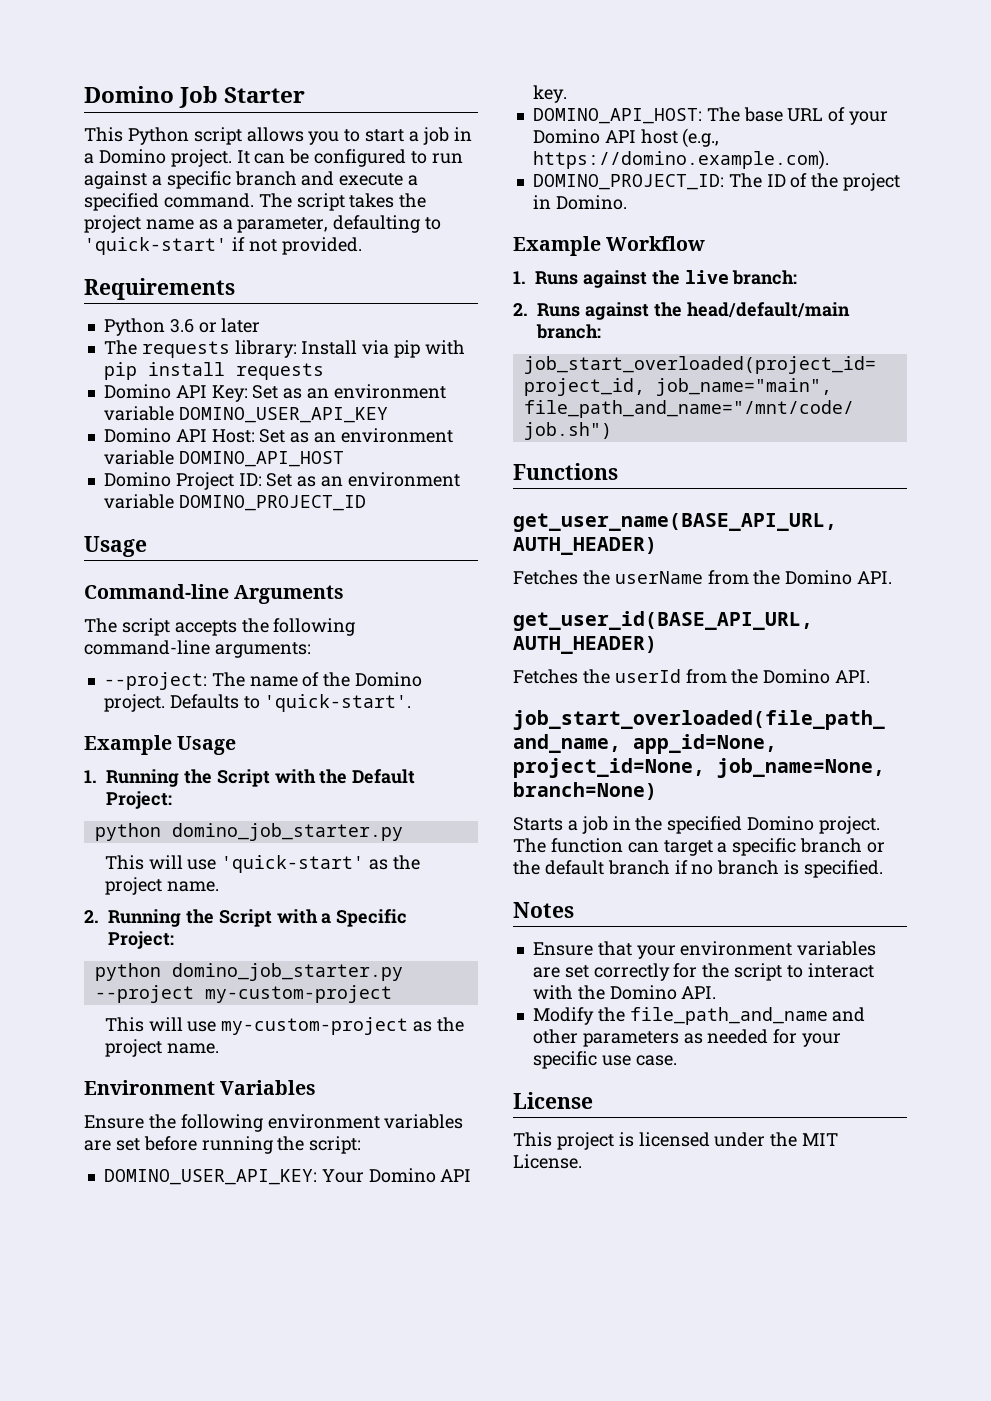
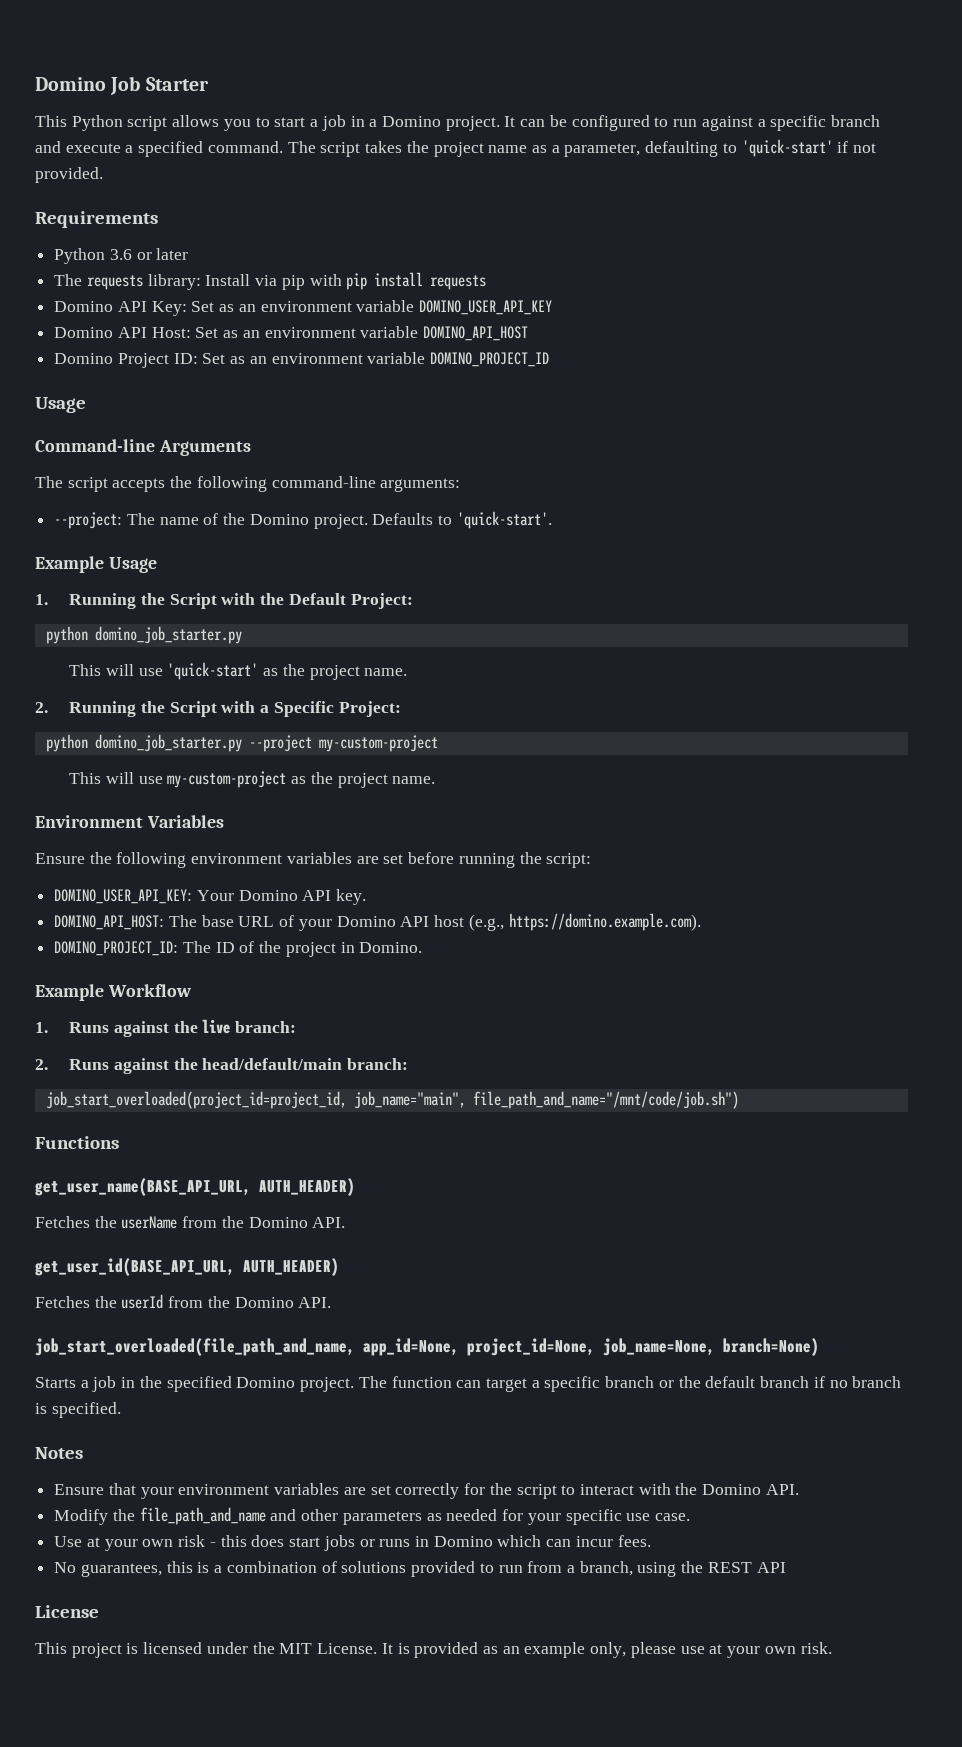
(677, 1060) none -> [54,1535,651,1551] [54,1561,786,1577] // Use at your own risk - this does start jobs or runs in Domino which can incur fees. // No guarantees, this is a combination of solutions provided to run from a branch, using the REST API
(582, 1161) none -> [381,1642,832,1658] It is provided as an example only, please use at your own risk.

